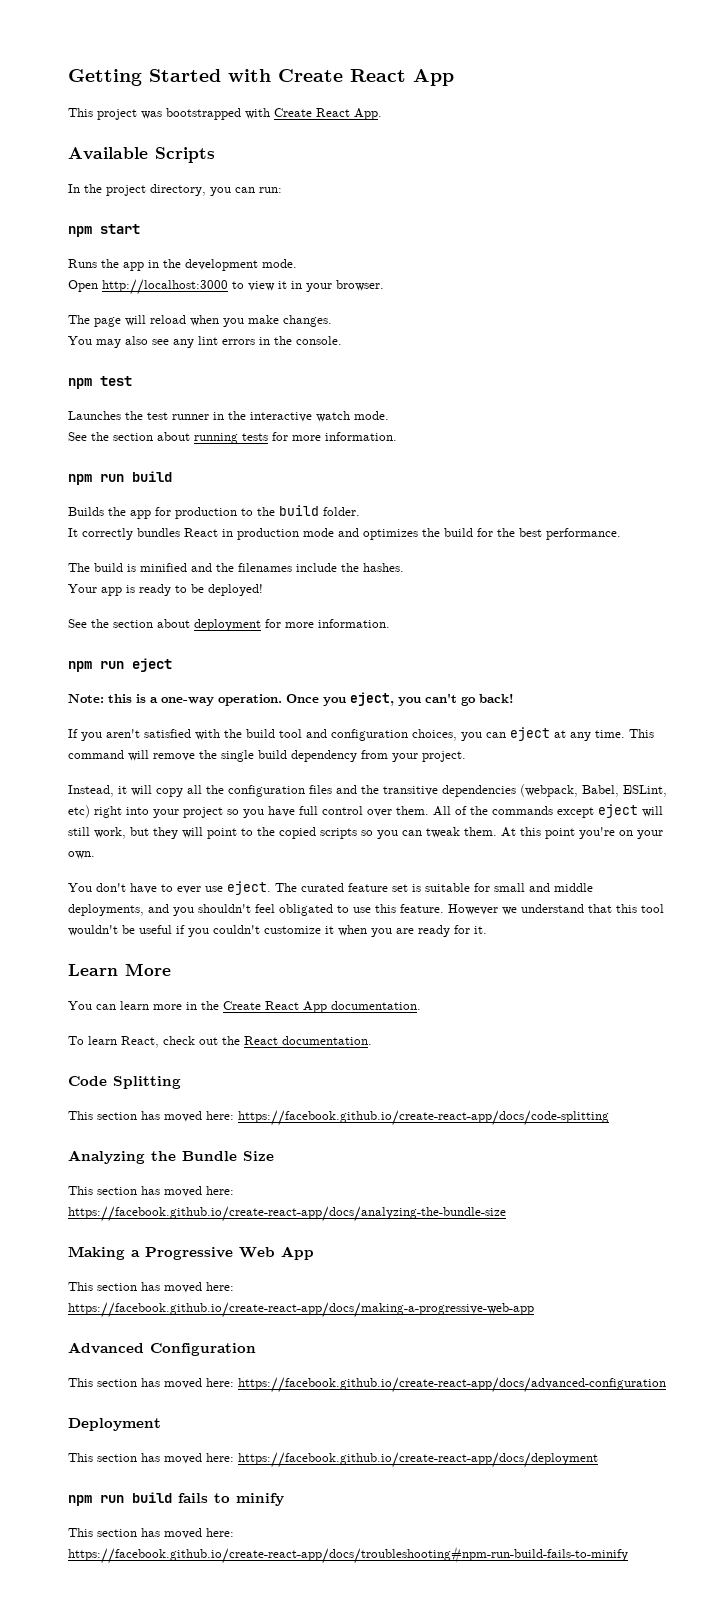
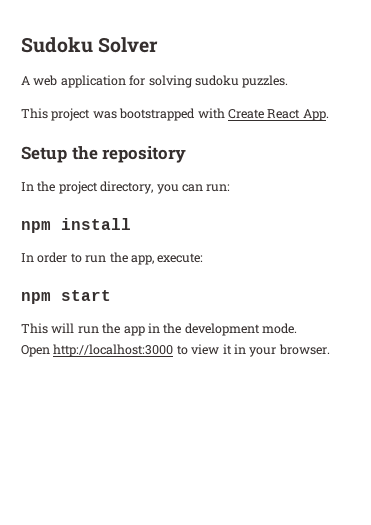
[68,69,454,86] Getting Started with Create React App -> [21,37,159,53] [21,75,289,88] Sudoku Solver // A web application for solving sudoku puzzles.
[68,147,215,163] Available Scripts -> [21,146,187,163] Setup the repository
(282, 190) none -> [21,218,131,233] [21,252,204,265] // npm install // In order to run the app, execute:
[68,259,97,268] Runs -> [21,323,99,334] This will run
[68,315,332,327] [68,336,342,348] [68,376,132,389] [68,411,389,422] [68,432,397,444] [68,471,172,485] [68,505,360,519] [68,528,621,540] [68,563,404,572] [68,584,263,596] [68,619,390,631] [68,658,172,672] [68,692,514,706] [68,727,654,741] [68,750,466,762] [68,784,667,797] [68,804,663,818] [68,827,663,839] [68,851,95,859] [68,881,593,895] [68,904,664,916] [68,925,487,937] [68,963,171,976] [68,1001,421,1013] [68,1036,372,1048] [68,1076,181,1089] [68,1110,609,1126] [68,1150,274,1164] [68,1186,234,1197] [68,1206,506,1222] [68,1246,314,1260] [68,1282,234,1293] [68,1302,534,1318] [68,1342,256,1356] [68,1377,666,1393] [68,1418,161,1431] [68,1452,598,1468] [68,1492,284,1506] [68,1528,234,1539] [68,1546,628,1564] // The page will reload when you make changes. // You may also see any lint errors in the console. // npm test // Launches the test runner in the interactive watch mode. // See the section about running tests for more information. // npm run build // Builds the app for production to the build folder. // It correctly bundles React in production mode and optimizes the build for the best performance. // The build is minified and the filenames include the hashes. // Your app is ready to be deployed! // See the section about deployment for more information. // npm run eject // Note: this is a one-way operation. Once you eject, you can't go back! // If you aren't satisfied with the build tool and configuration choices, you can eject at any time. This command will remove the single build dependency from your project. // Instead, it will copy all the configuration files and the transitive dependencies (webpack, Babel, ESLint, etc) right into your project so you have full control over them. All of the commands except eject will still work, but they will point to the copied scripts so you can tweak them. At this point you're on your own. // You don't have to ever use eject. The curated feature set is suitable for small and middle deployments, and you shouldn't feel obligated to use this feature. However we understand that this tool wouldn't be useful if you couldn't customize it when you are ready for it. // Learn More // You can learn more in the Create React App documentation. // To learn React, check out the React documentation. // Code Splitting // This section has moved here: https://facebook.github.io/create-react-app/docs/code-splitting // Analyzing the Bundle Size // This section has moved here: https://facebook.github.io/create-react-app/docs/analyzing-the-bundle-size // Making a Progressive Web App // This section has moved here: https://facebook.github.io/create-react-app/docs/making-a-progressive-web-app // Advanced Configuration // This section has moved here: https://facebook.github.io/create-react-app/docs/advanced-configuration // Deployment // This section has moved here: https://facebook.github.io/create-react-app/docs/deployment // npm run build fails to minify // This section has moved here: https://facebook.github.io/create-react-app/docs/troubleshooting#npm-run-build-fails-to-minify -> (330, 349) none

